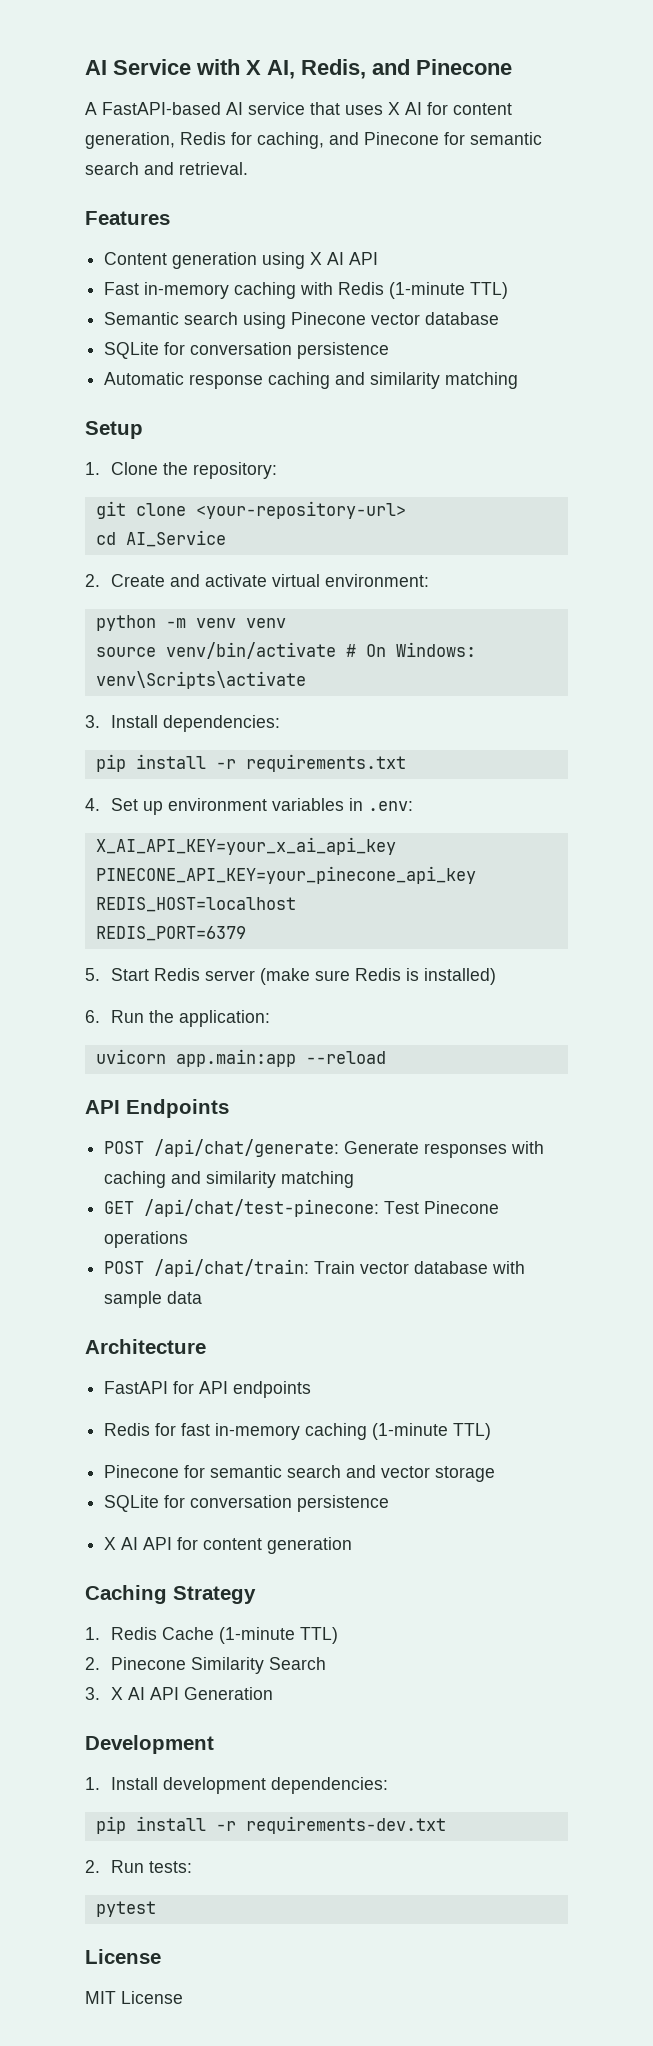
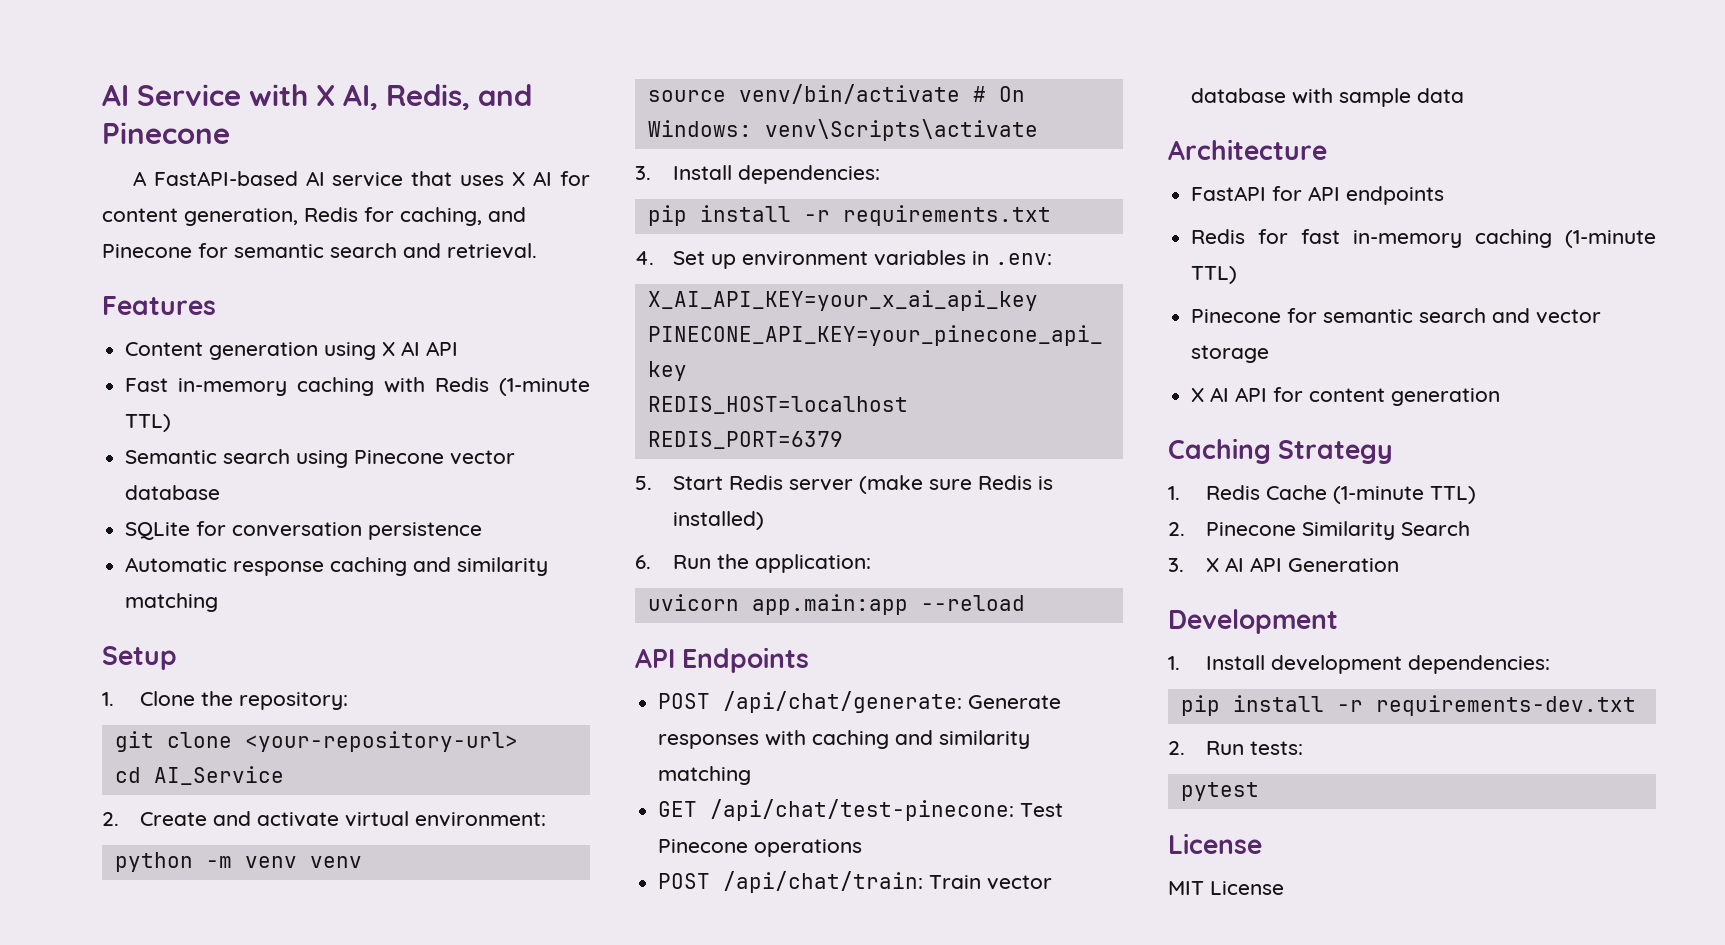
[104,1495,390,1512] // SQLite for conversation persistence -> (1270, 354) none

